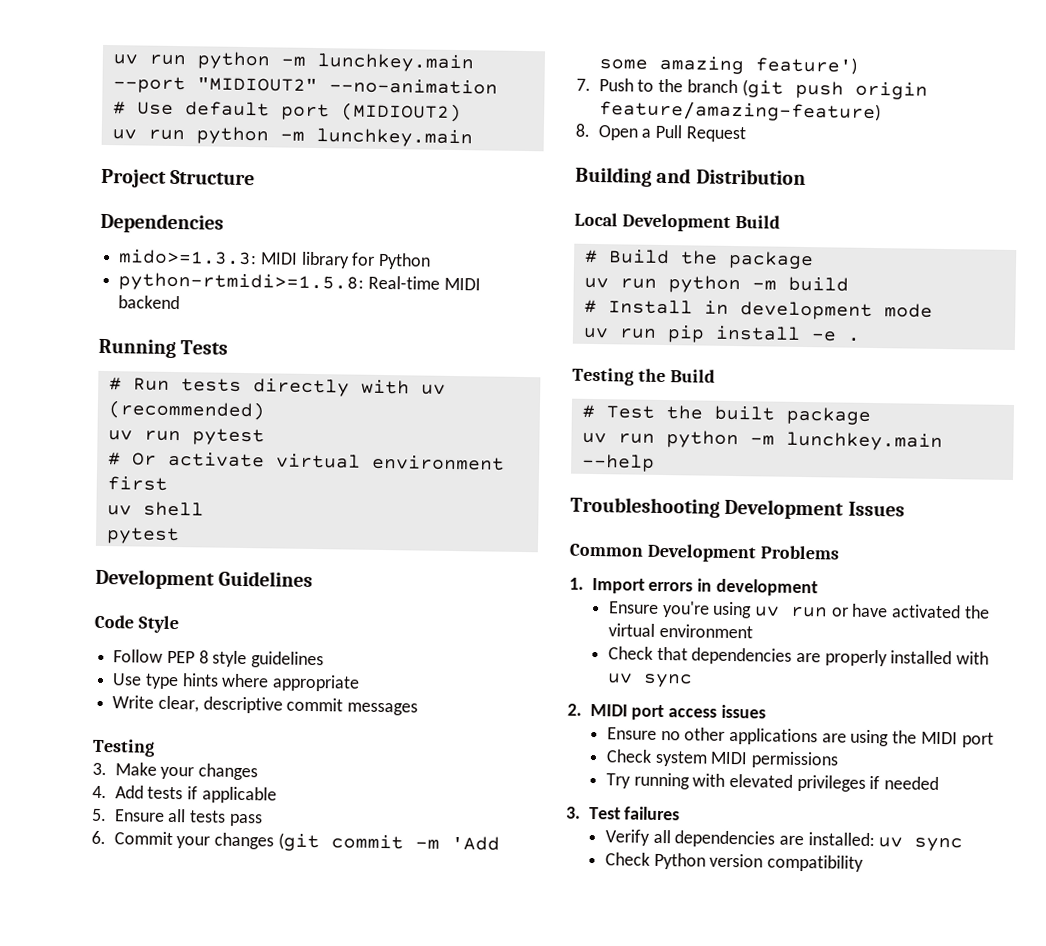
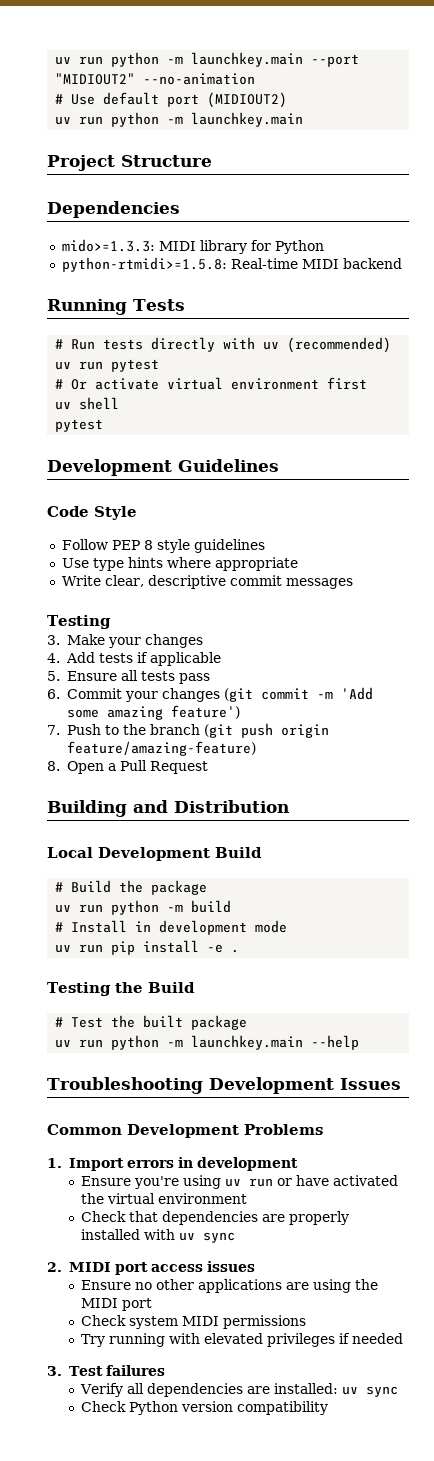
[112,51,474,73] uv run python -m lunchkey.main -> [55,52,304,67] uv run python -m launchkey.main
[315,128,473,148] lunchkey.main -> [191,112,304,127] launchkey.main
[785,431,943,451] lunchkey.main -> [191,1035,304,1050] launchkey.main

